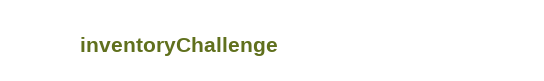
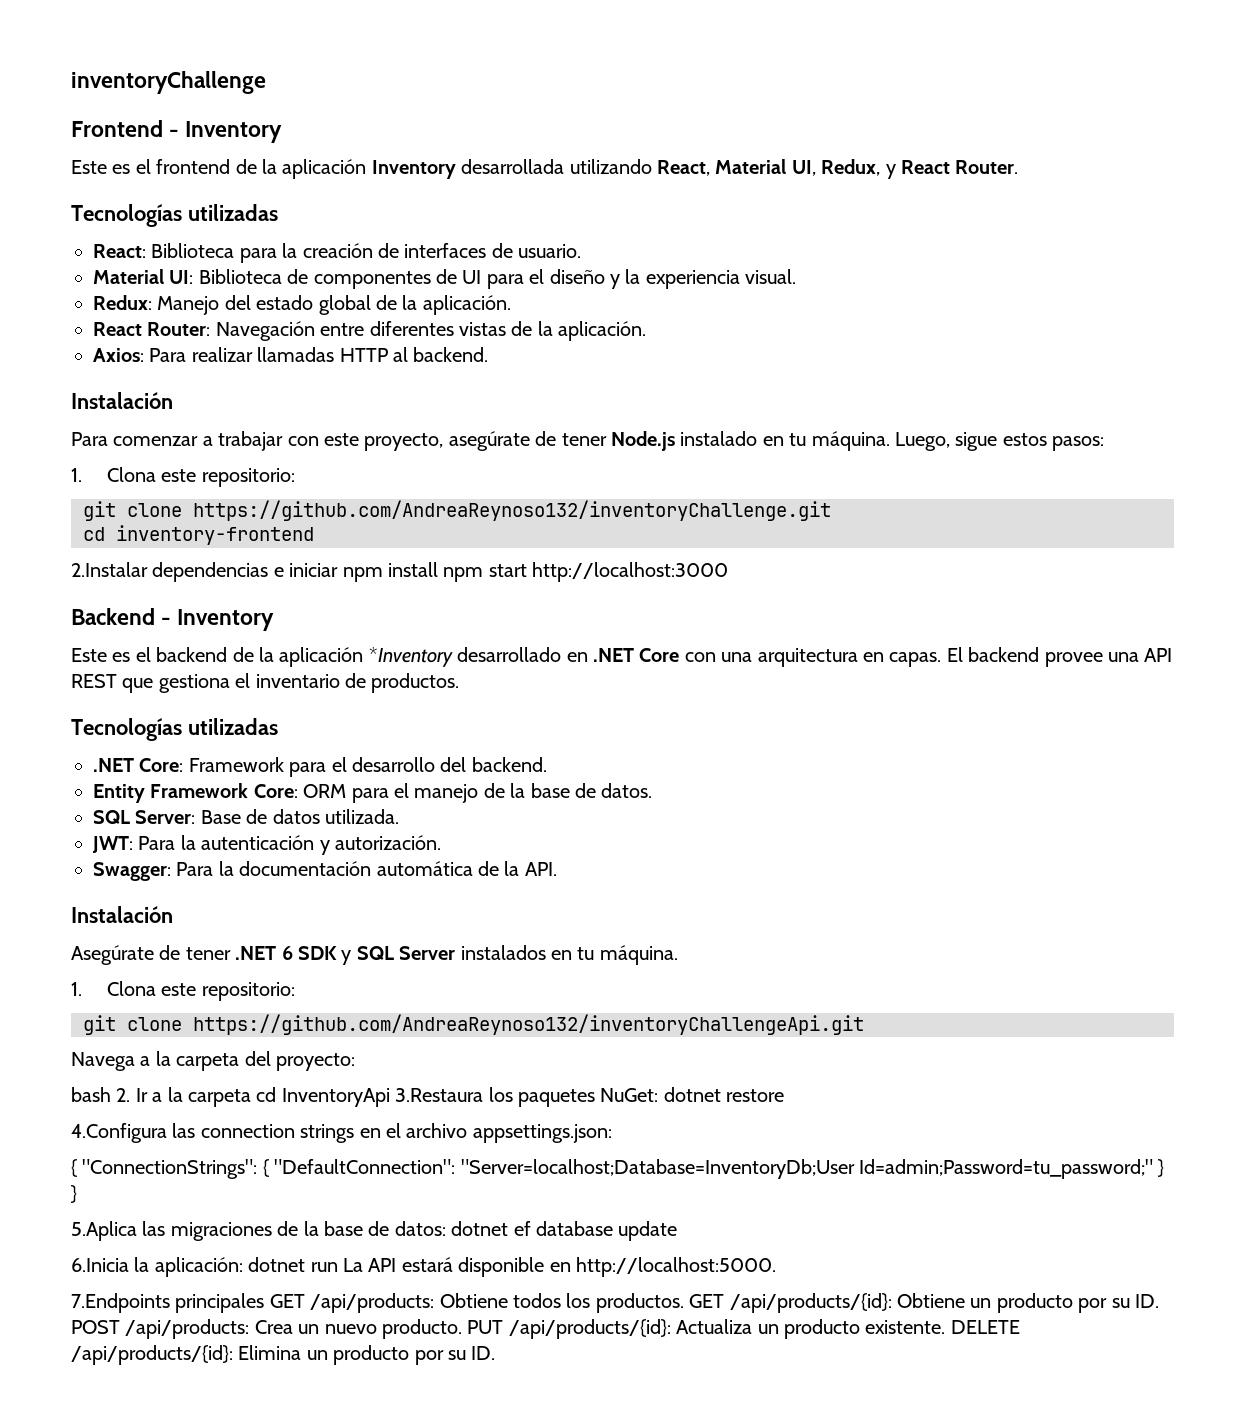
(278, 46) none -> [71,120,283,143] [71,159,1019,179] [71,204,278,227] [93,243,582,263] [93,269,797,289] [93,295,511,315] [93,321,647,341] [93,347,489,362] [71,392,173,409] [71,431,1105,451] [71,467,295,487] [83,500,831,521] [83,525,314,545] [71,562,729,582] [71,608,275,631] [71,647,1173,667] [71,673,460,693] [71,718,278,741] [93,757,547,777] [93,783,653,803] [93,809,399,824] [92,835,441,855] [93,861,557,881] [71,906,173,923] [71,945,678,965] [71,981,295,1001] [83,1014,864,1035] [71,1051,355,1071] [71,1087,785,1107] [71,1123,612,1143] [71,1159,1165,1179] [71,1185,77,1203] [71,1221,678,1241] [71,1257,776,1277] [71,1293,1159,1313] [71,1319,1020,1339] [71,1345,496,1365] // Frontend - Inventory // Este es el frontend de la aplicación Inventory desarrollada utilizando React, Material UI, Redux, y React Router. // Tecnologías utilizadas // React: Biblioteca para la creación de interfaces de usuario. // Material UI: Biblioteca de componentes de UI para el diseño y la experiencia visual. // Redux: Manejo del estado global de la aplicación. // React Router: Navegación entre diferentes vistas de la aplicación. // Axios: Para realizar llamadas HTTP al backend. // Instalación // Para comenzar a trabajar con este proyecto, asegúrate de tener Node.js instalado en tu máquina. Luego, sigue estos pasos: // 1. Clona este repositorio: // git clone https://github.com/AndreaReynoso132/inventoryChallenge.git // cd inventory-frontend // 2.Instalar dependencias e iniciar npm install npm start http://localhost:3000 // Backend - Inventory // Este es el backend de la aplicación *Inventory desarrollado en .NET Core con una arquitectura en capas. El backend provee una API REST que gestiona el inventario de productos. // Tecnologías utilizadas // .NET Core: Framework para el desarrollo del backend. // Entity Framework Core: ORM para el manejo de la base de datos. // SQL Server: Base de datos utilizada. // JWT: Para la autenticación y autorización. // Swagger: Para la documentación automática de la API. // Instalación // Asegúrate de tener .NET 6 SDK y SQL Server instalados en tu máquina. // 1. Clona este repositorio: // git clone https://github.com/AndreaReynoso132/inventoryChallengeApi.git // Navega a la carpeta del proyecto: // bash 2. Ir a la carpeta cd InventoryApi 3.Restaura los paquetes NuGet: dotnet restore // 4.Configura las connection strings en el archivo appsettings.json: // { "ConnectionStrings": { "DefaultConnection": "Server=localhost;Database=InventoryDb;User Id=admin;Password=tu_password;" } } // 5.Aplica las migraciones de la base de datos: dotnet ef database update // 6.Inicia la aplicación: dotnet run La API estará disponible en http://localhost:5000. // 7.Endpoints principales GET /api/products: Obtiene todos los productos. GET /api/products/{id}: Obtiene un producto por su ID. POST /api/products: Crea un nuevo producto. PUT /api/products/{id}: Actualiza un producto existente. DELETE /api/products/{id}: Elimina un producto por su ID.

